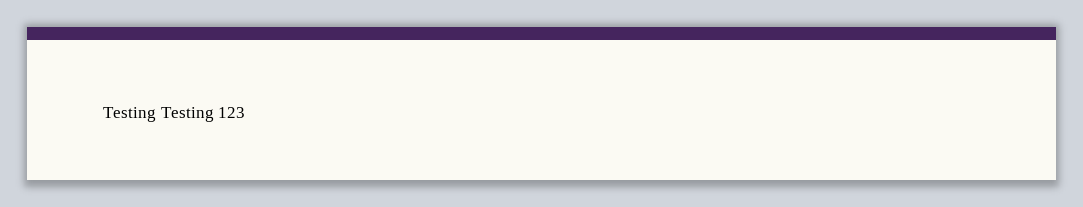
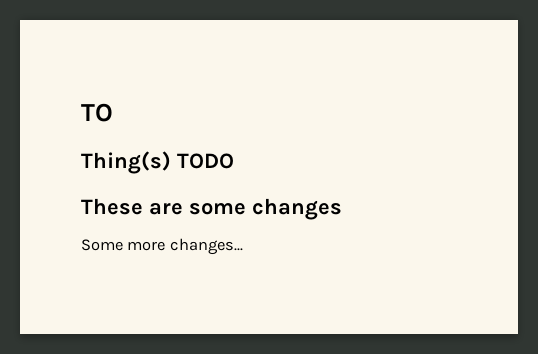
[103,107,246,122] Testing Testing 123 -> [81,103,113,122] [81,151,234,174] [81,198,342,220] [81,238,243,255] TO // Thing(s) TODO // These are some changes // Some more changes...

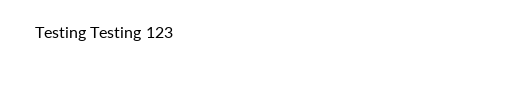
[81,103,113,122] [81,151,234,174] [81,198,342,220] [81,238,243,255] TO // Thing(s) TODO // These are some changes // Some more changes... -> [35,27,173,41] Testing Testing 123

